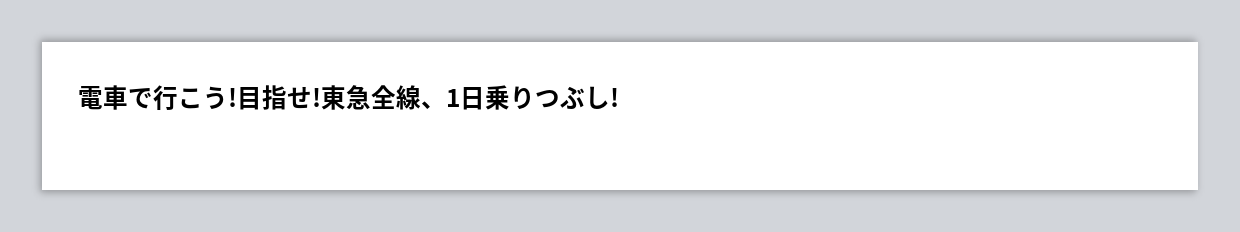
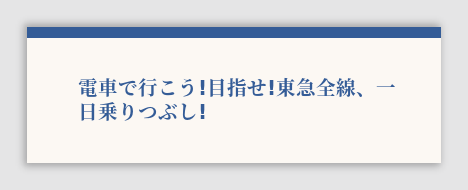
[446,89,460,107] 1 -> [376,84,396,95] 一

